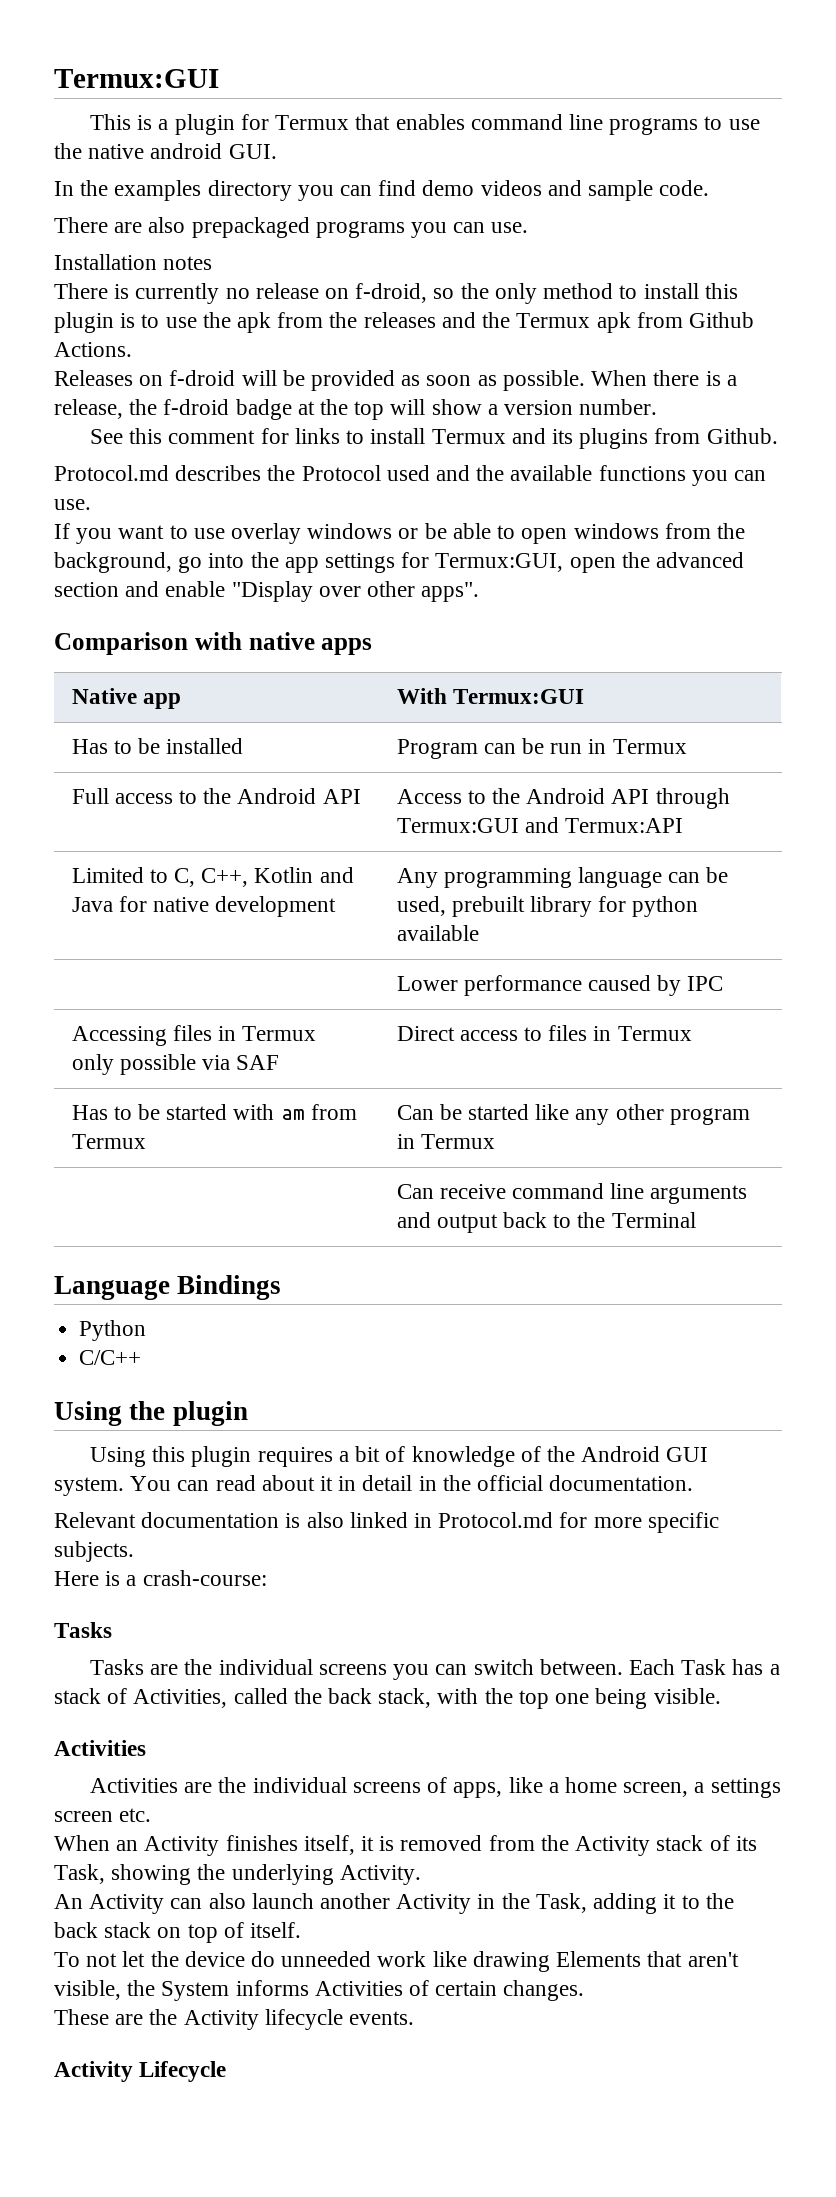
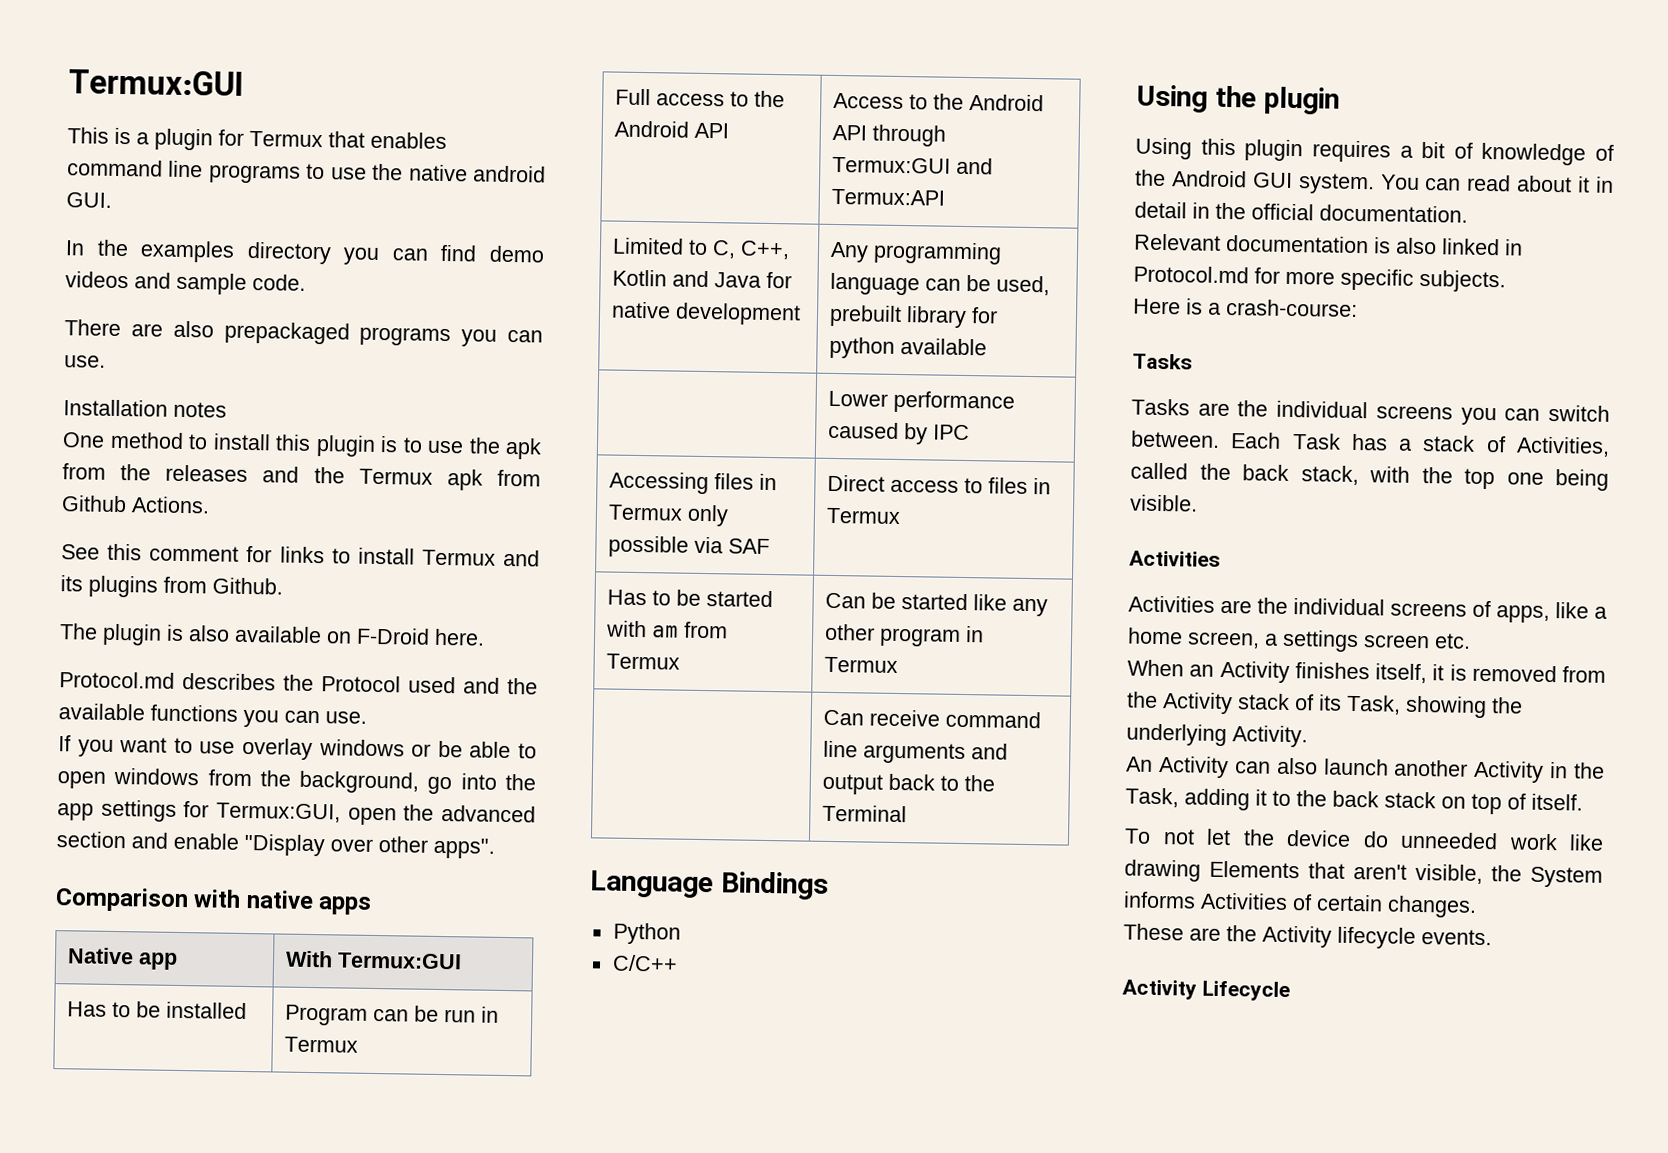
[54,283,537,304] There is currently no release on f-droid, so the only -> [62,432,105,448] One
[54,370,737,391] [54,399,658,420] // Releases on f-droid will be provided as soon as possible. When there is a release, the f-droid badge at the top will show a version number. -> (210, 505) none
(778, 436) none -> [59,623,485,646] // The plugin is also available on F-Droid here.

